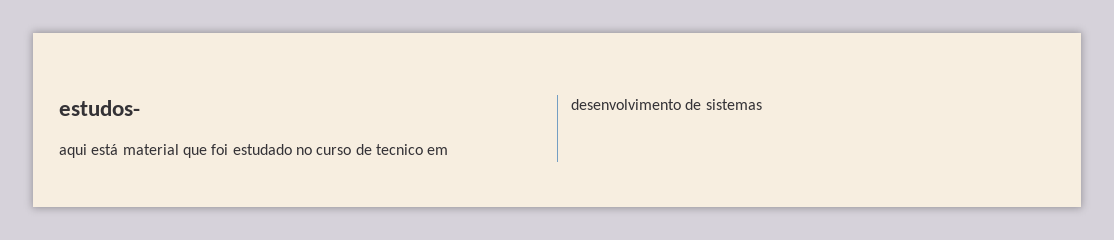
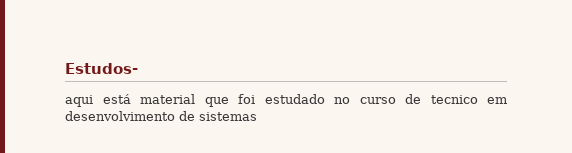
[59,100,140,116] estudos- -> [65,63,138,74] Estudos-

